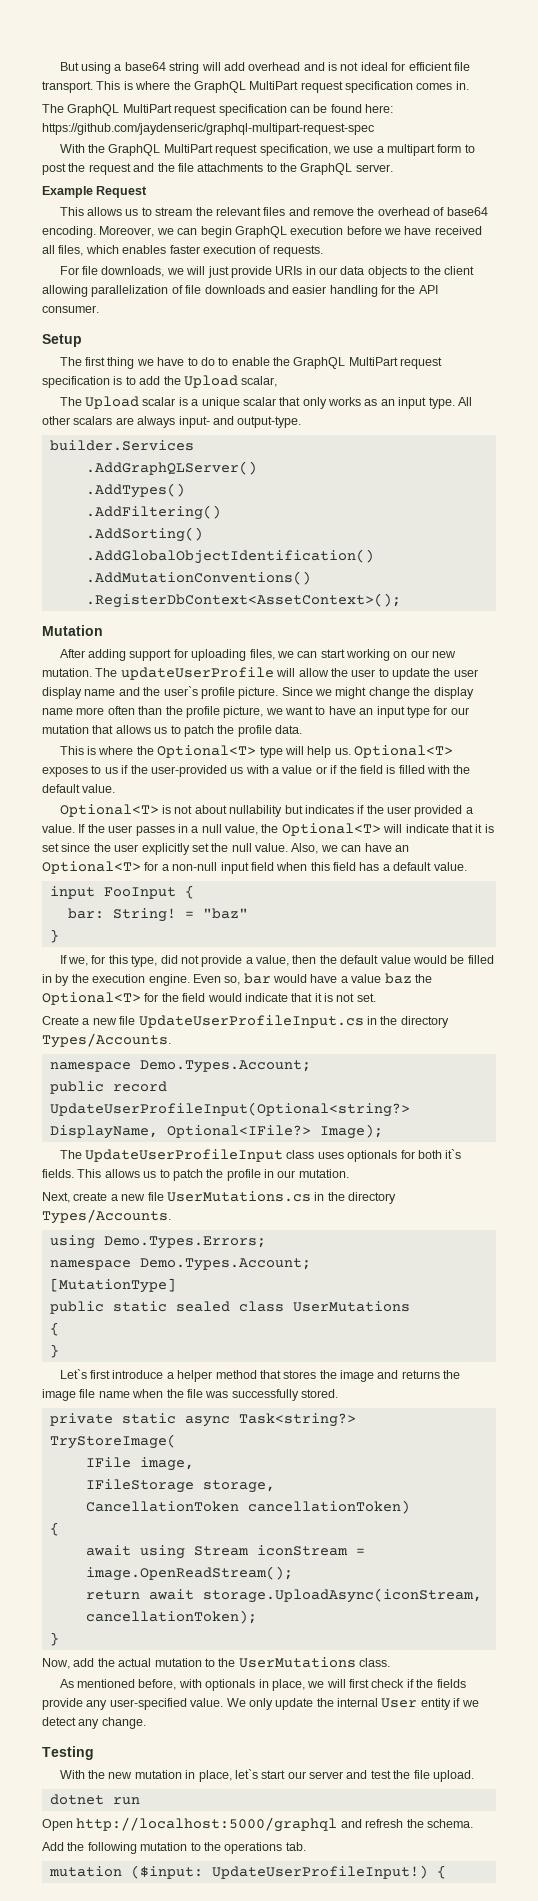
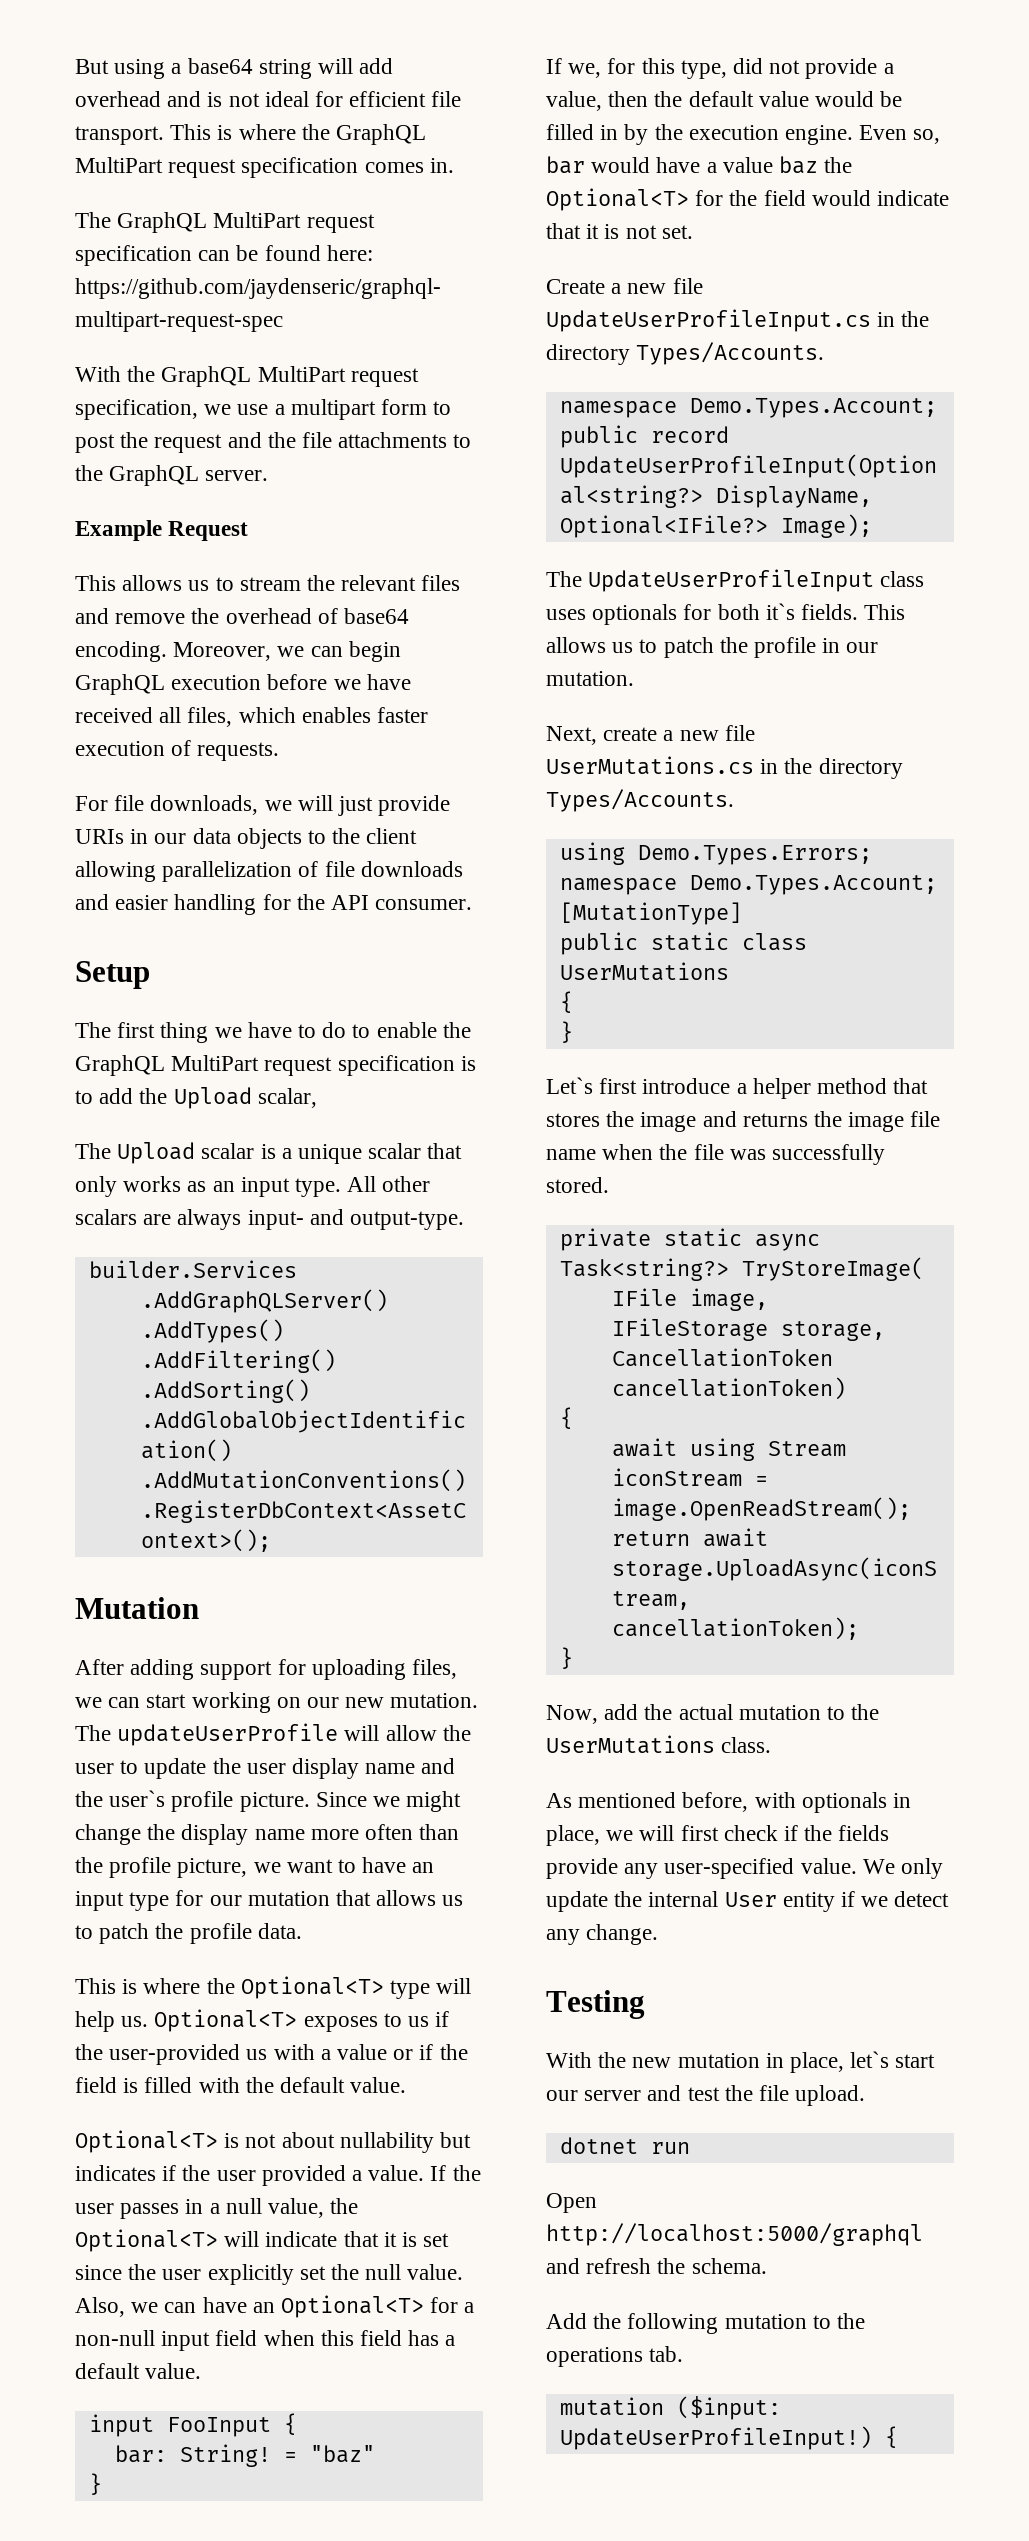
[175,1301,230,1312] sealed -> (729, 941) none

